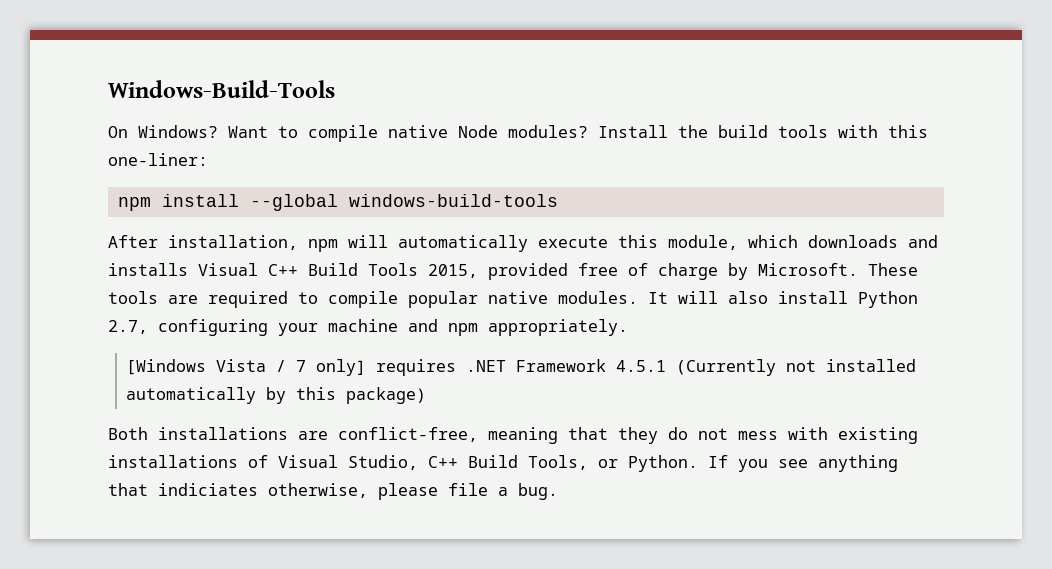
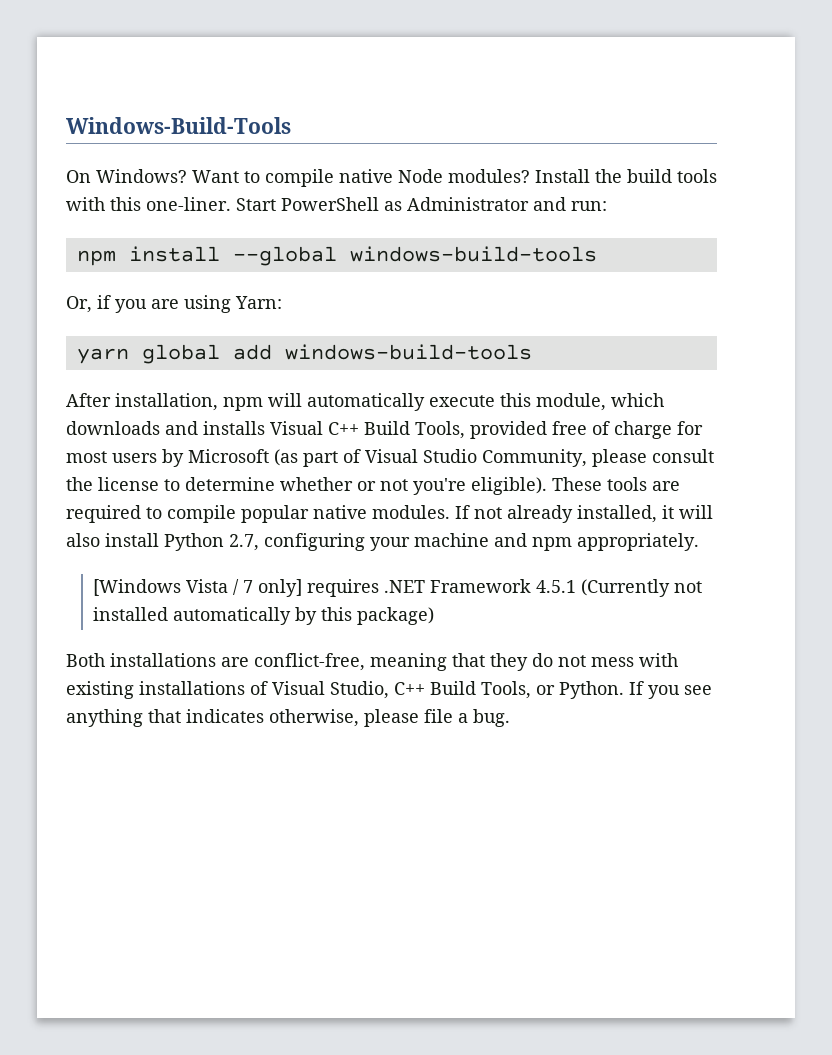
[108,153,208,166] [117,194,338,211] one-liner: // npm install --global -> [146,197,607,211] [76,246,597,266] [66,295,282,313] [76,344,272,364] one-liner. Start PowerShell as Administrator and run: // npm install --global windows-build-tools // Or, if you are using Yarn: // yarn global add
[368,263,478,278] Tools 2015, -> [415,421,465,439] Tools,
[728,263,858,280] by Microsoft. -> [677,421,703,435] [66,449,714,467] [66,477,547,495] for most users by Microsoft (as part of Visual Studio Community, please consult the license to determine whether or not you're eligible).
[648,292,668,304] It -> [455,505,674,523] If not already installed, it
[158,483,258,496] indiciates -> [186,709,264,723] indicates

